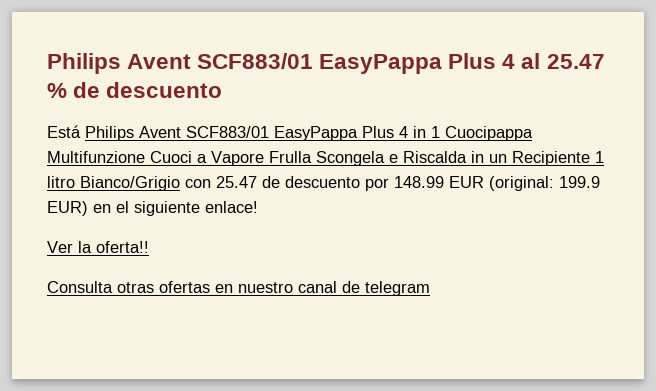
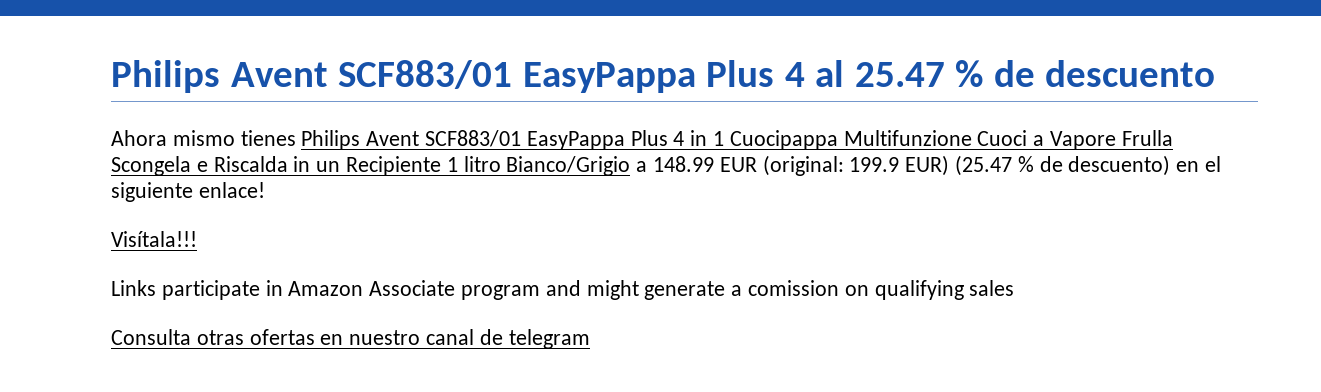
[47,125,81,138] Está -> [111,130,296,146] Ahora mismo tienes
[185,176,389,191] con 25.47 de descuento por -> [636,161,648,172] a
(88, 208) none -> [955,155,1171,176] (25.47 % de descuento)
[47,241,149,253] Ver la oferta!! -> [111,231,197,247] [111,280,1015,300] Visítala!!! // Links participate in Amazon Associate program and might generate a comission on qualifying sales

